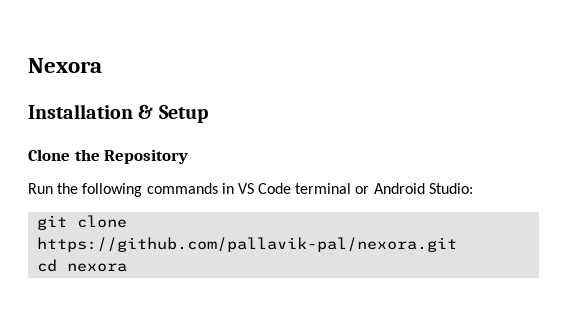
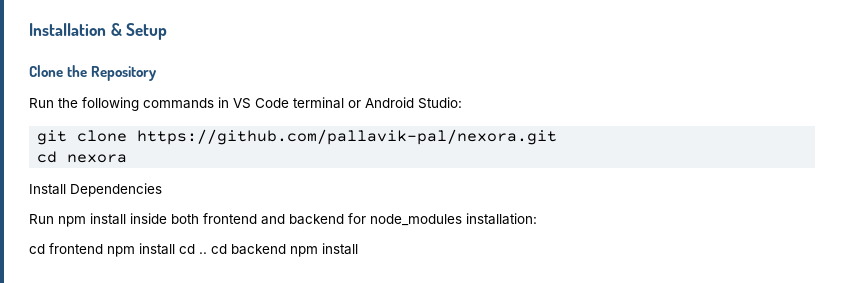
[28,58,102,73] Nexora // -> (29, 29) none
(128, 267) none -> [29,183,162,197] [29,213,537,227] [29,243,358,257] // Install Dependencies // Run npm install inside both frontend and backend for node_modules installation: // cd frontend npm install cd .. cd backend npm install

